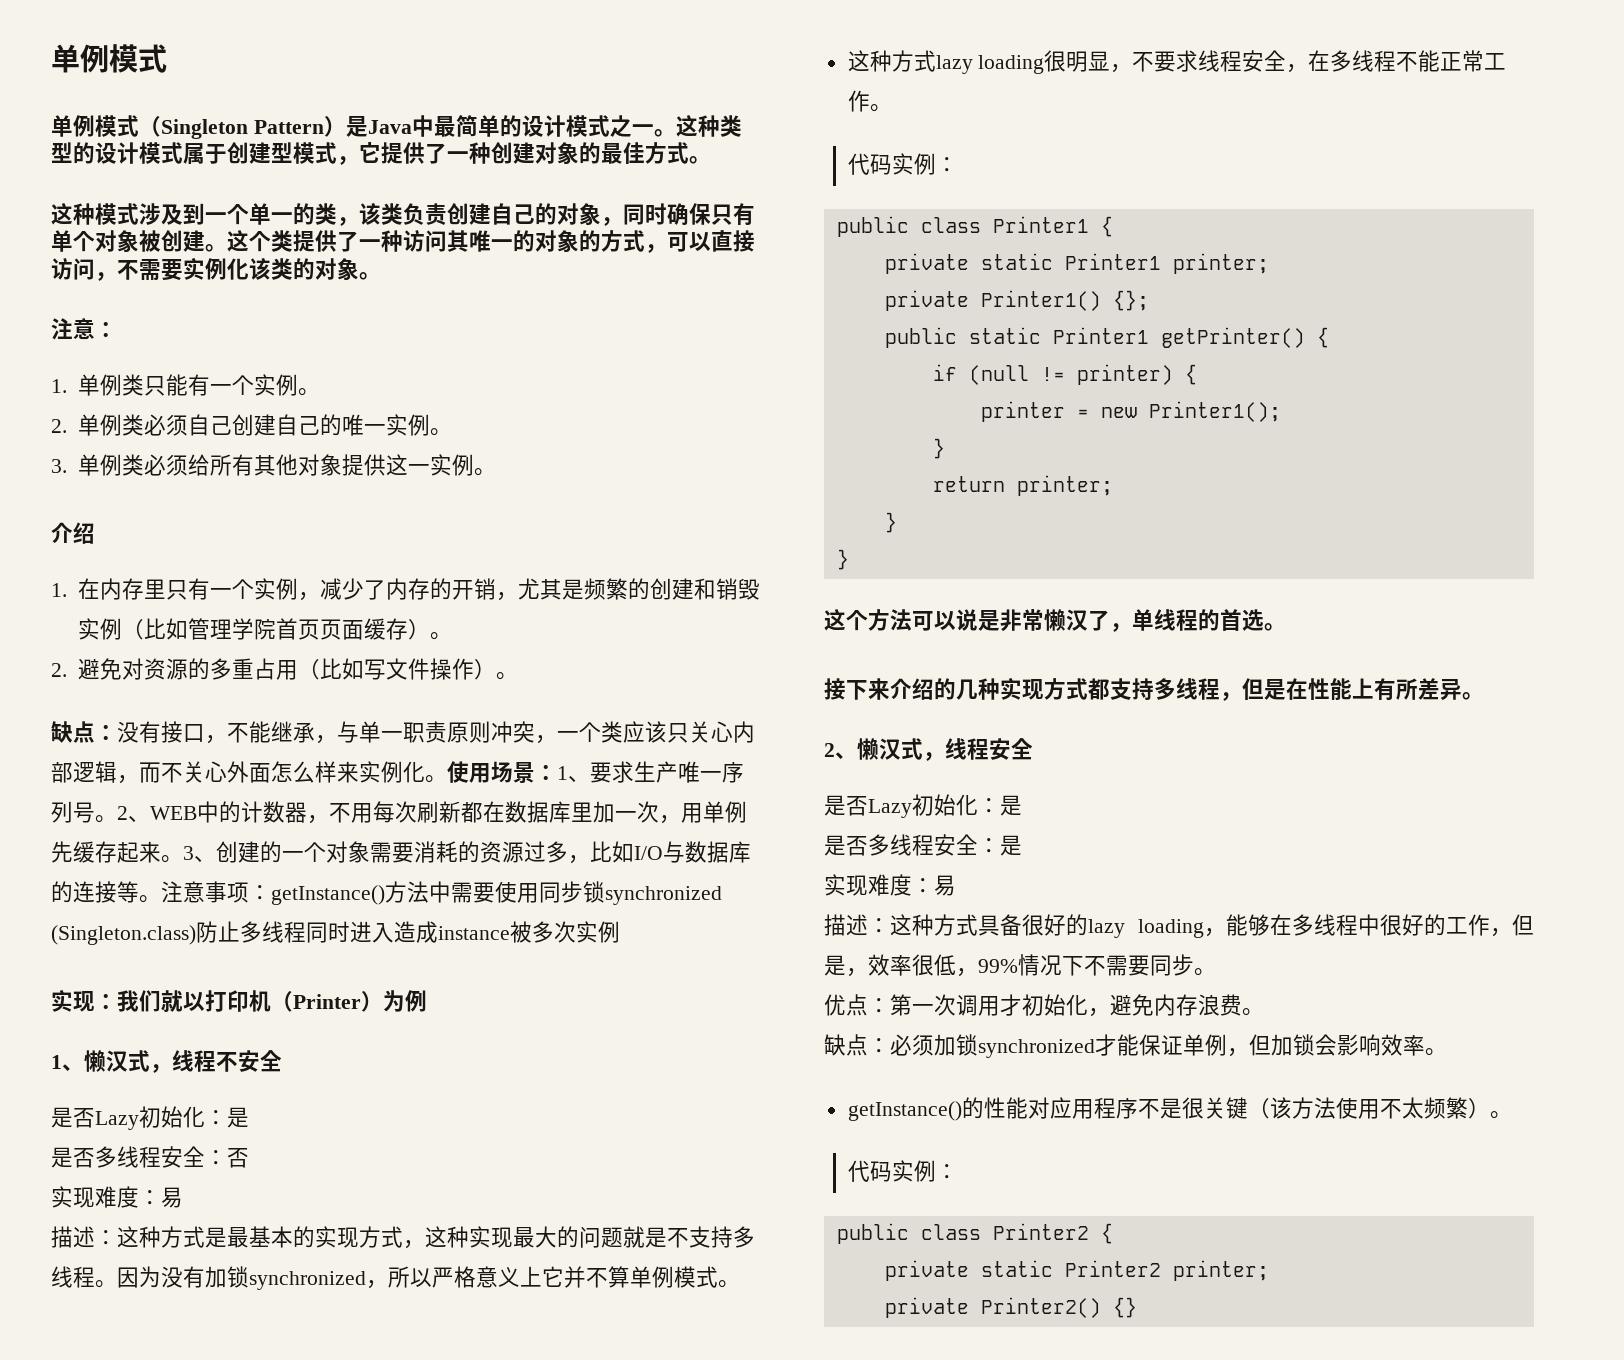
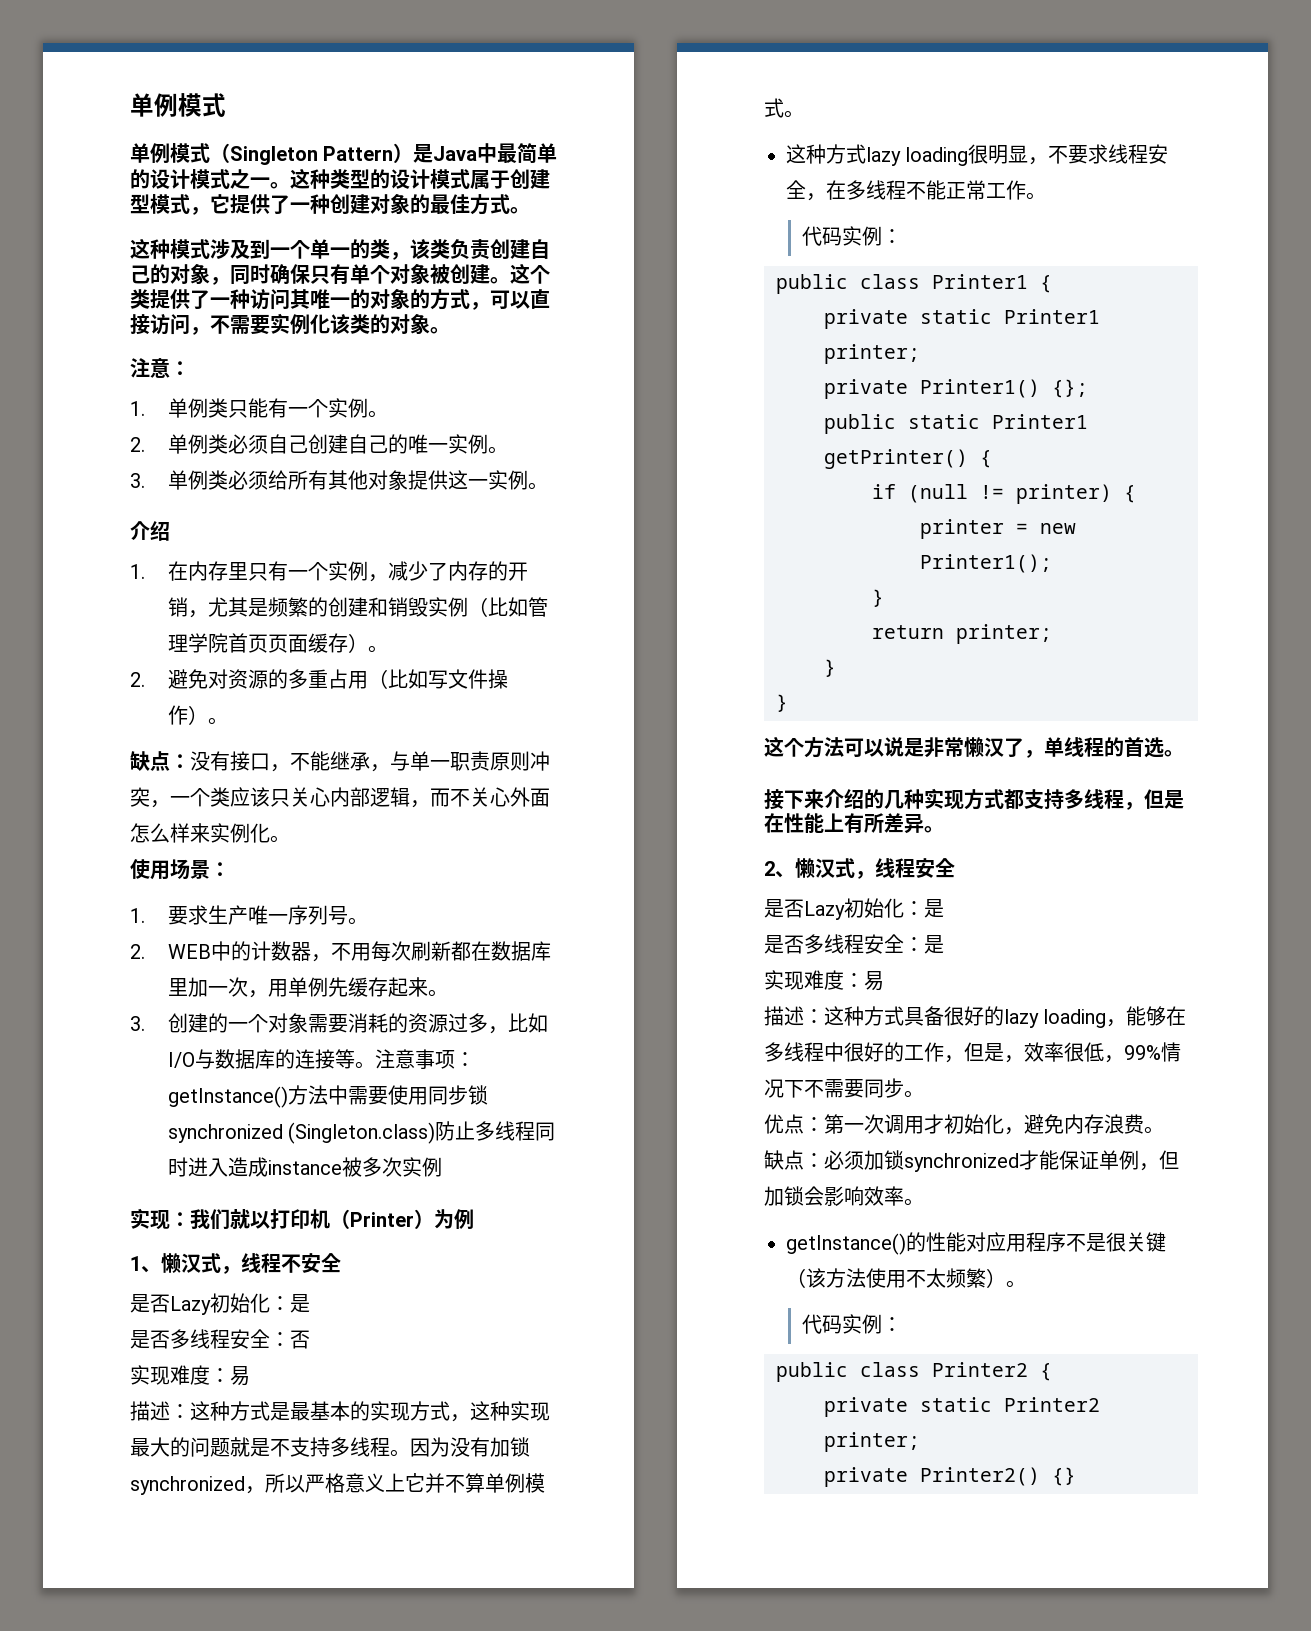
(447, 779) none -> (290, 839) //
[557,766,590,782] 1、 -> [130,908,145,923] // 1.
[117,806,150,822] 2、 -> [130,944,145,959] // 2.
[183,846,216,862] 3、 -> [130,1016,145,1031] // 3.

